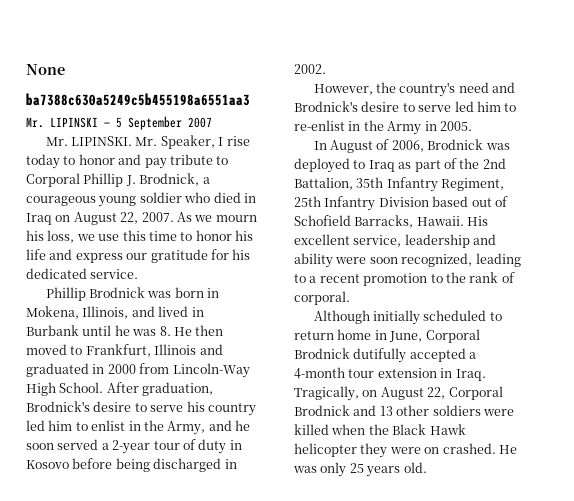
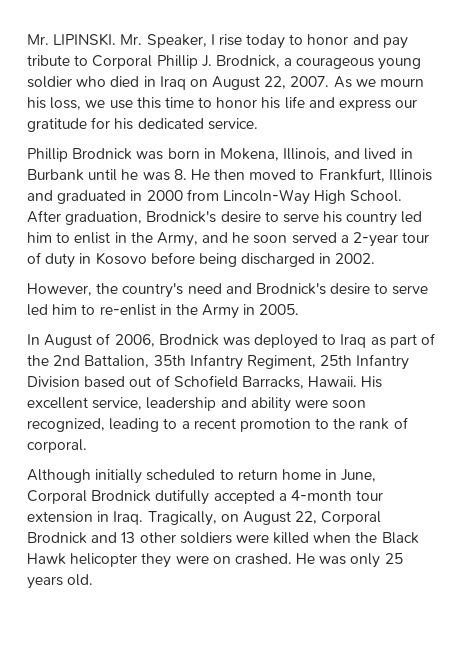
[26,64,65,75] [26,93,250,106] [26,116,212,130] None // ba7388c630a5249c5b455198a6551aa3 // Mr. LIPINSKI — 5 September 2007 // -> (27, 39) none

